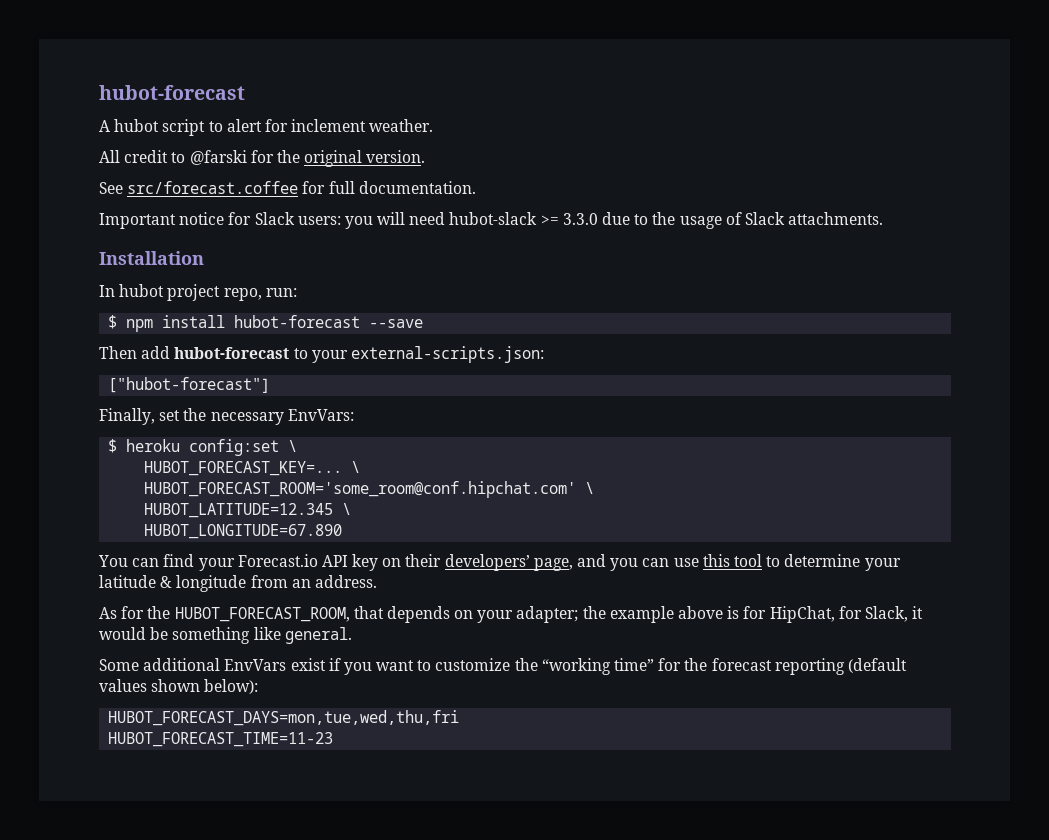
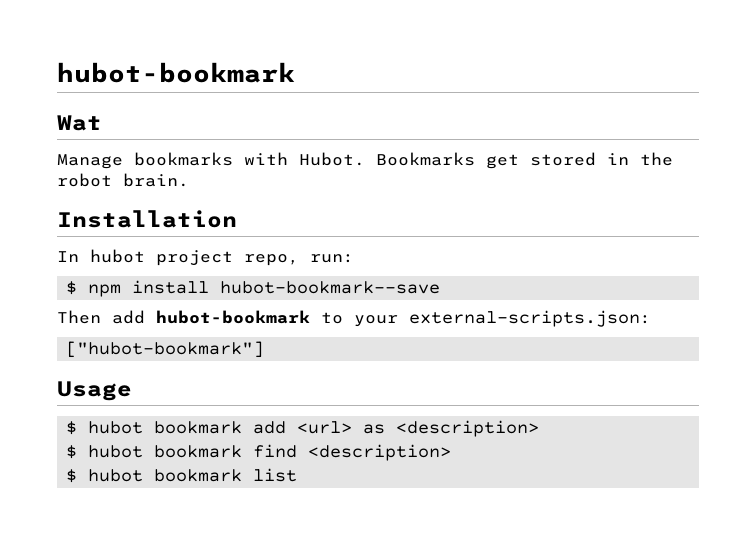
[99,85,245,100] [99,119,434,136] [99,150,426,167] [99,181,476,194] [99,212,884,229] hubot-forecast // A hubot script to alert for inclement weather. // All credit to @farski for the original version. // See src/forecast.coffee for full documentation. // Important notice for Slack users: you will need hubot-slack >= 3.3.0 due to the usage of Slack attachments. -> [57,62,295,83] [57,115,102,131] [57,152,673,169] [57,173,189,187] hubot-bookmark // Wat // Manage bookmarks with Hubot. Bookmarks get stored in the robot brain.
[234,315,424,328] hubot-forecast --save -> [220,281,441,294] hubot-bookmark--save
[174,347,290,359] hubot-forecast -> [156,310,310,324] hubot-bookmark
[108,377,271,393] [99,408,354,425] [108,439,298,456] [144,461,361,476] [144,481,595,498] [144,503,352,518] [144,524,343,539] [98,554,901,571] [99,575,377,592] [99,606,924,623] [99,627,352,644] [99,658,907,675] [99,679,259,694] [108,710,460,726] [108,732,334,747] ["hubot-forecast"] // Finally, set the necessary EnvVars: // $ heroku config:set \ // HUBOT_FORECAST_KEY=... \ // HUBOT_FORECAST_ROOM='some_room@conf.hipchat.com' \ // HUBOT_LATITUDE=12.345 \ // HUBOT_LONGITUDE=67.890 // You can find your Forecast.io API key on their developers’ page, and you can use this tool to determine your latitude & longitude from an address. // As for the HUBOT_FORECAST_ROOM, that depends on your adapter; the example above is for HipChat, for Slack, it would be something like general. // Some additional EnvVars exist if you want to customize the “working time” for the forecast reporting (default values shown below): // HUBOT_FORECAST_DAYS=mon,tue,wed,thu,fri // HUBOT_FORECAST_TIME=11-23 -> [66,341,265,358] [57,381,132,401] [66,420,540,437] [66,444,452,461] [66,468,298,483] ["hubot-bookmark"] // Usage // $ hubot bookmark add <url> as <description> // $ hubot bookmark find <description> // $ hubot bookmark list

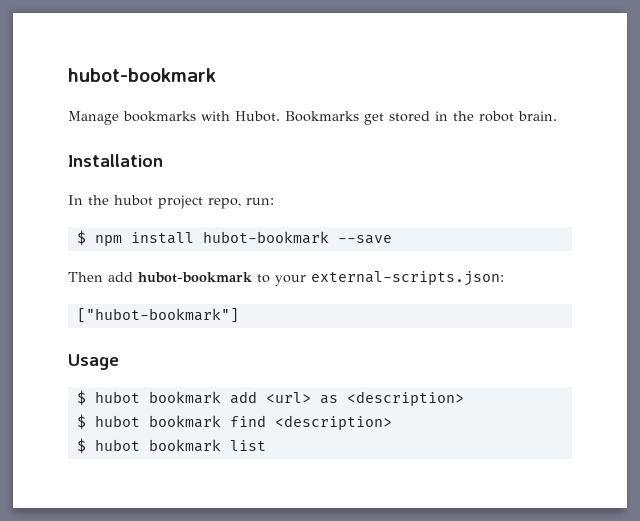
[57,62,295,83] [57,115,102,131] hubot-bookmark // Wat -> [68,68,216,82] hubot-bookmark
(79, 256) none -> [88,195,109,205] the
[220,281,441,294] hubot-bookmark--save -> [202,231,392,244] hubot-bookmark --save

